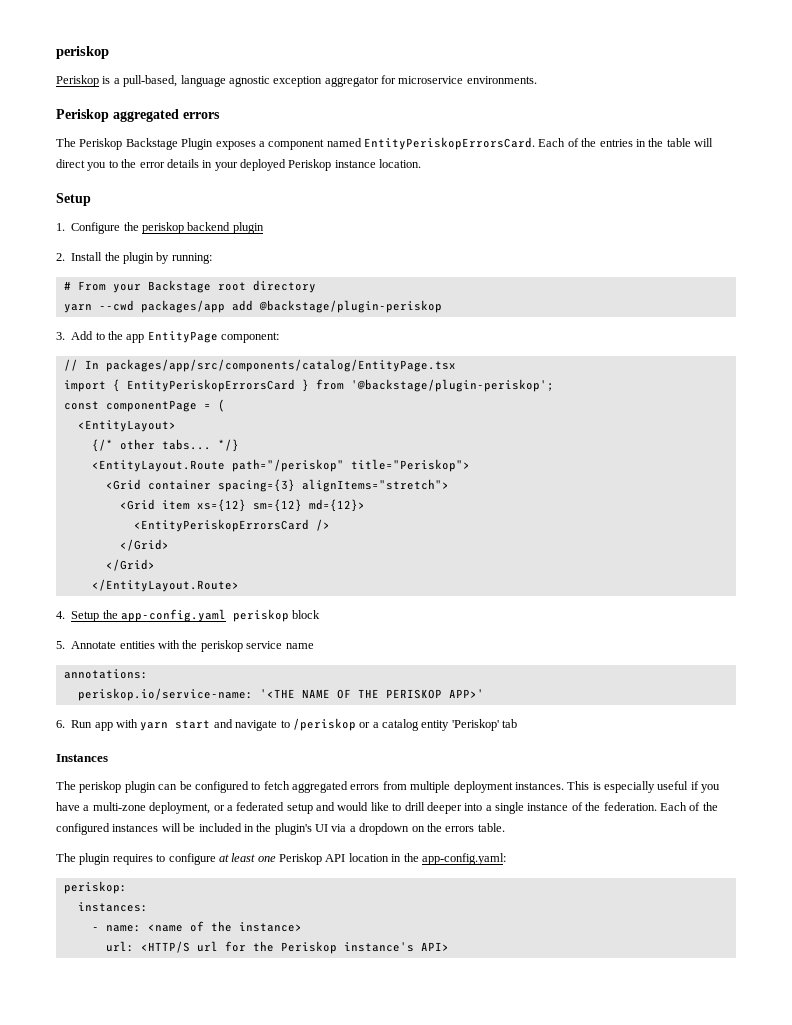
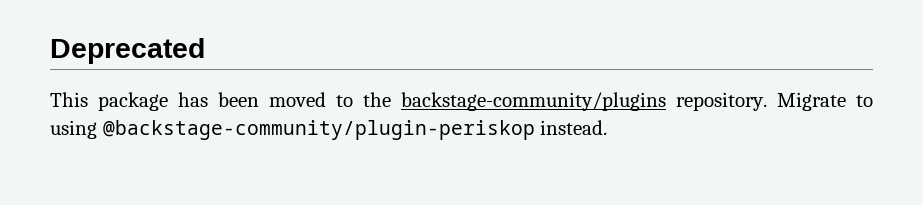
[56,46,109,59] [56,75,537,87] [56,109,220,122] [56,137,713,150] [56,159,422,171] [56,193,91,206] [56,222,264,234] [56,252,212,264] [63,280,316,293] [63,300,442,313] [56,331,280,343] [63,359,456,372] [63,379,554,392] [63,399,225,412] [77,420,176,432] [91,439,239,452] [91,459,470,472] [105,479,449,492] [119,499,365,512] [133,519,330,532] [119,539,169,551] [105,559,155,571] [91,579,239,592] [56,609,321,622] [56,640,314,652] [63,669,148,679] [77,688,484,701] [56,718,518,731] [56,754,108,762] [56,781,721,793] [56,802,718,814] [56,823,505,835] [56,853,506,865] [63,881,127,894] [77,902,148,912] [91,921,302,932] [105,941,449,954] periskop // Periskop is a pull-based, language agnostic exception aggregator for microservice environments. // Periskop aggregated errors // The Periskop Backstage Plugin exposes a component named EntityPeriskopErrorsCard. Each of the entries in the table will direct you to the error details in your deployed Periskop instance location. // Setup // 1. Configure the periskop backend plugin // 2. Install the plugin by running: // # From your Backstage root directory // yarn --cwd packages/app add @backstage/plugin-periskop // 3. Add to the app EntityPage component: // // In packages/app/src/components/catalog/EntityPage.tsx // import { EntityPeriskopErrorsCard } from '@backstage/plugin-periskop'; // const componentPage = ( // <EntityLayout> // {/* other tabs... */} // <EntityLayout.Route path="/periskop" title="Periskop"> // <Grid container spacing={3} alignItems="stretch"> // <Grid item xs={12} sm={12} md={12}> // <EntityPeriskopErrorsCard /> // </Grid> // </Grid> // </EntityLayout.Route> // 4. Setup the app-config.yaml periskop block // 5. Annotate entities with the periskop service name // annotations: // periskop.io/service-name: '<THE NAME OF THE PERISKOP APP>' // 6. Run app with yarn start and navigate to /periskop or a catalog entity 'Periskop' tab // Instances // The periskop plugin can be configured to fetch aggregated errors from multiple deployment instances. This is especially useful if you have a multi-zone deployment, or a federated setup and would like to drill deeper into a single instance of the federation. Each of the configured instances will be included in the plugin's UI via a dropdown on the errors table. // The plugin requires to configure at least one Periskop API location in the app-config.yaml: // periskop: // instances: // - name: <name of the instance> // url: <HTTP/S url for the Periskop instance's API> -> [50,38,205,64] [50,92,873,111] [50,120,608,140] Deprecated // This package has been moved to the backstage-community/plugins repository. Migrate to using @backstage-community/plugin-periskop instead.

